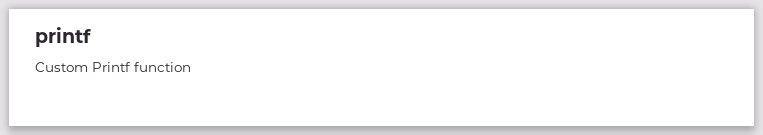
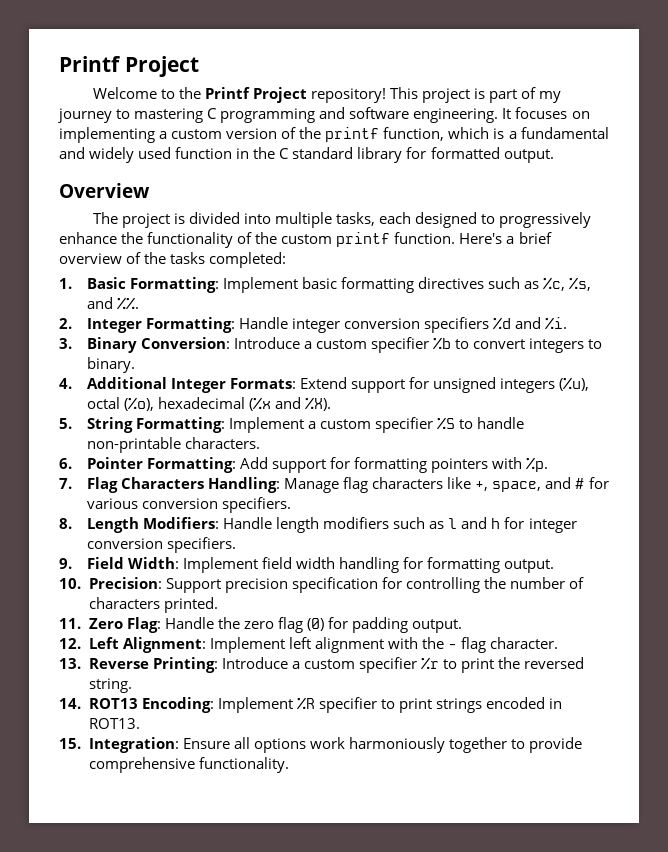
[35,27,91,47] [35,62,191,72] printf // Custom Printf function -> [59,56,199,77] [92,87,562,103] [58,107,590,123] [59,127,609,143] [59,147,554,163] [59,183,150,198] [92,212,592,228] [59,232,552,248] [59,252,287,268] [59,277,592,293] [86,297,140,310] [59,317,568,333] [59,337,603,353] [86,357,135,373] [59,377,590,393] [86,397,332,411] [59,417,525,433] [86,437,261,453] [59,457,549,473] [59,477,609,493] [86,497,292,513] [59,517,577,533] [86,537,237,553] [59,557,555,573] [59,577,584,593] [88,597,218,613] [59,617,462,633] [59,637,558,653] [59,657,585,673] [88,678,132,693] [59,697,562,713] [88,718,140,729] [59,737,582,753] [88,757,289,773] Printf Project // Welcome to the Printf Project repository! This project is part of my journey to mastering C programming and software engineering. It focuses on implementing a custom version of the printf function, which is a fundamental and widely used function in the C standard library for formatted output. // Overview // The project is divided into multiple tasks, each designed to progressively enhance the functionality of the custom printf function. Here's a brief overview of the tasks completed: // 1. Basic Formatting: Implement basic formatting directives such as %c, %s, and %%. // 2. Integer Formatting: Handle integer conversion specifiers %d and %i. // 3. Binary Conversion: Introduce a custom specifier %b to convert integers to binary. // 4. Additional Integer Formats: Extend support for unsigned integers (%u), octal (%o), hexadecimal (%x and %X). // 5. String Formatting: Implement a custom specifier %S to handle non-printable characters. // 6. Pointer Formatting: Add support for formatting pointers with %p. // 7. Flag Characters Handling: Manage flag characters like +, space, and # for various conversion specifiers. // 8. Length Modifiers: Handle length modifiers such as l and h for integer conversion specifiers. // 9. Field Width: Implement field width handling for formatting output. // 10. Precision: Support precision specification for controlling the number of characters printed. // 11. Zero Flag: Handle the zero flag (0) for padding output. // 12. Left Alignment: Implement left alignment with the - flag character. // 13. Reverse Printing: Introduce a custom specifier %r to print the reversed string. // 14. ROT13 Encoding: Implement %R specifier to print strings encoded in ROT13. // 15. Integration: Ensure all options work harmoniously together to provide comprehensive functionality.

